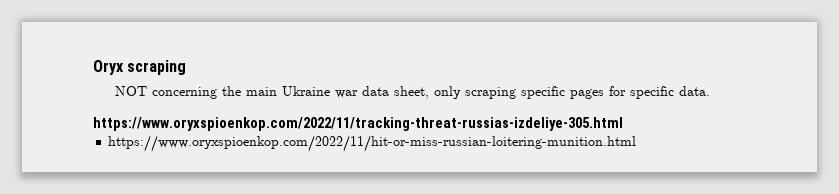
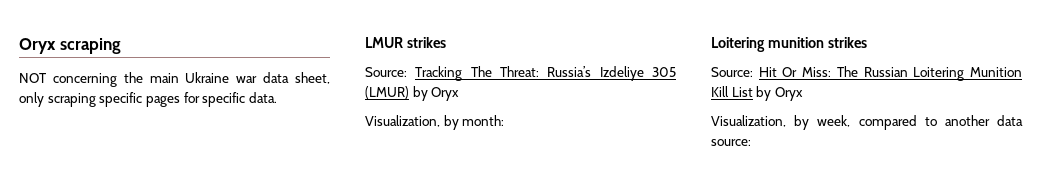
[93,117,623,131] [108,135,637,152] https://www.oryxspioenkop.com/2022/11/tracking-threat-russias-izdeliye-305.html // https://www.oryxspioenkop.com/2022/11/hit-or-miss-russian-loitering-munition.html -> [365,37,446,48] [365,66,676,81] [365,86,460,101] [365,115,505,130] [711,37,867,52] [711,66,1022,81] [711,86,803,101] [711,115,1023,130] [711,139,751,146] LMUR strikes // Source: Tracking The Threat: Russia’s Izdeliye 305 (LMUR) by Oryx // Visualization, by month: // Loitering munition strikes // Source: Hit Or Miss: The Russian Loitering Munition Kill List by Oryx // Visualization, by week, compared to another data source:

